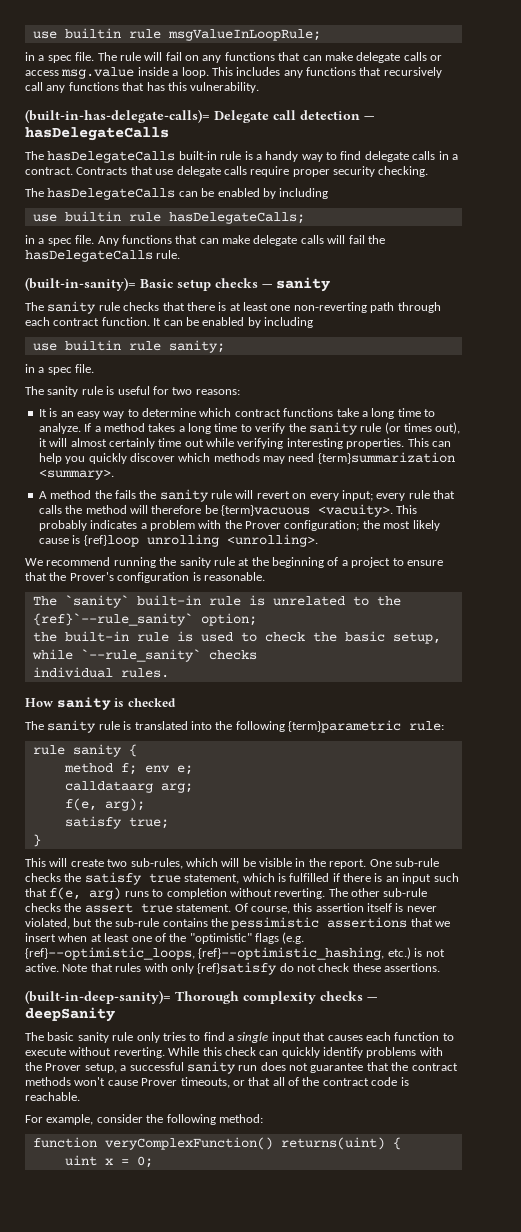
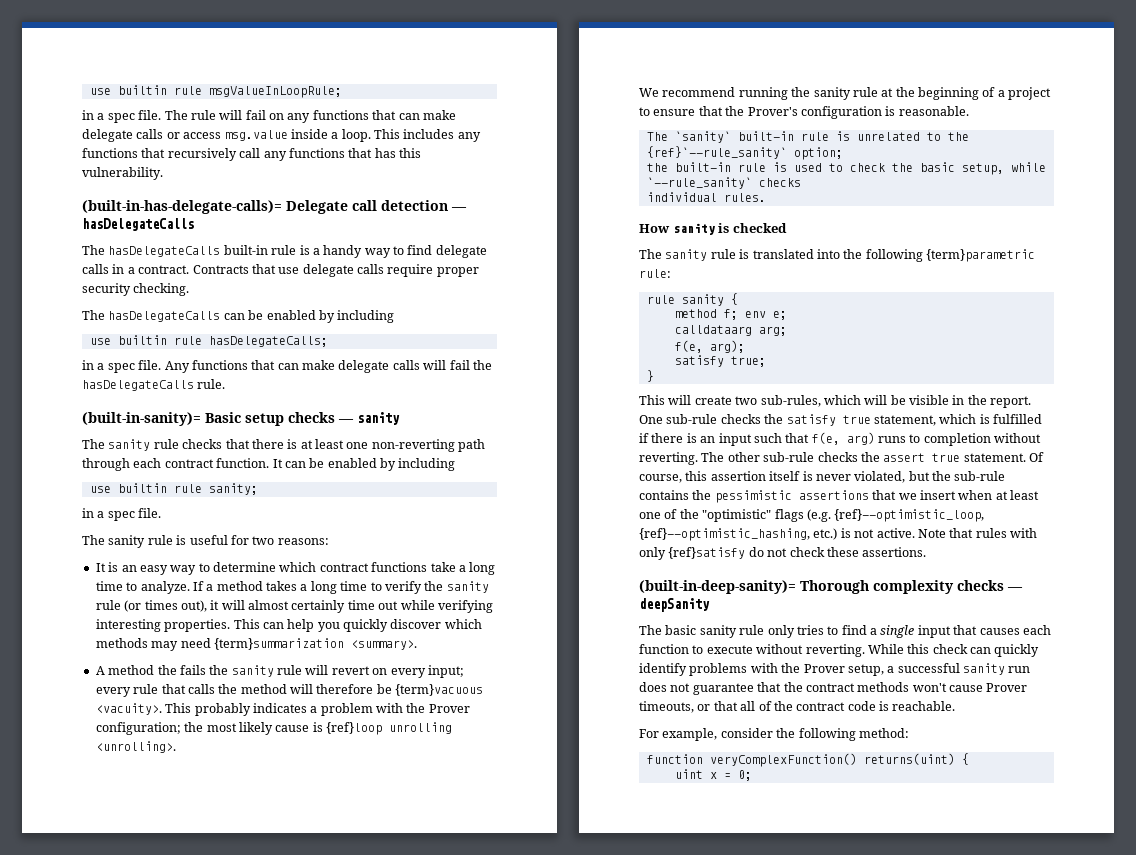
[25,947,195,960] {ref}--optimistic_loops, -> [834,509,985,522] {ref}--optimistic_loop,

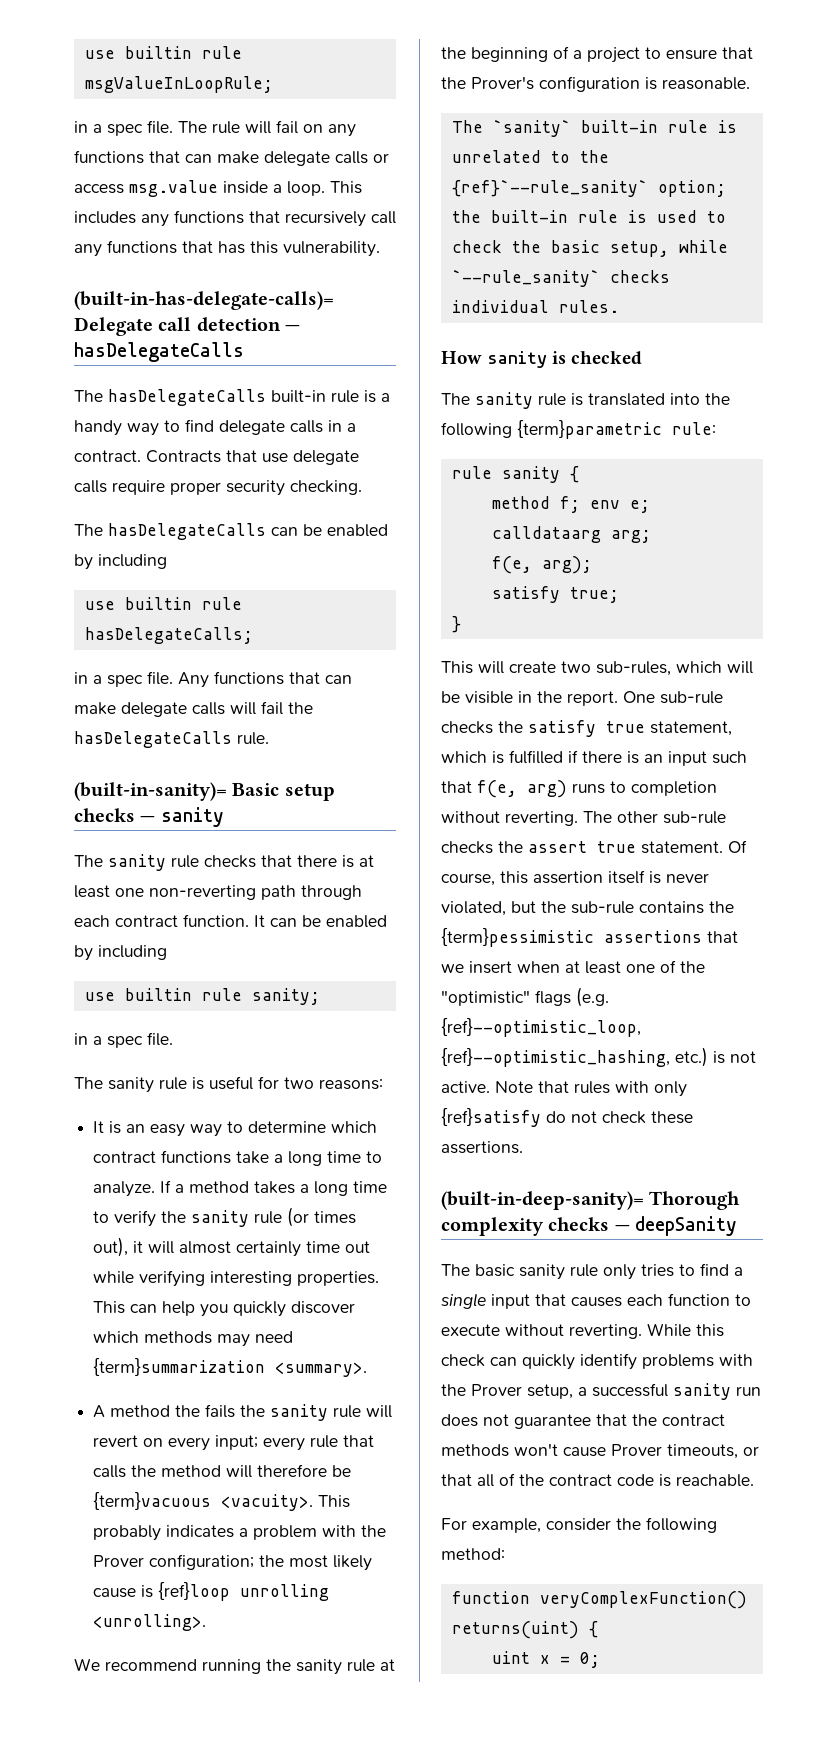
[714,490,792,503] pessimistic -> [441,928,594,947] {term}pessimistic

